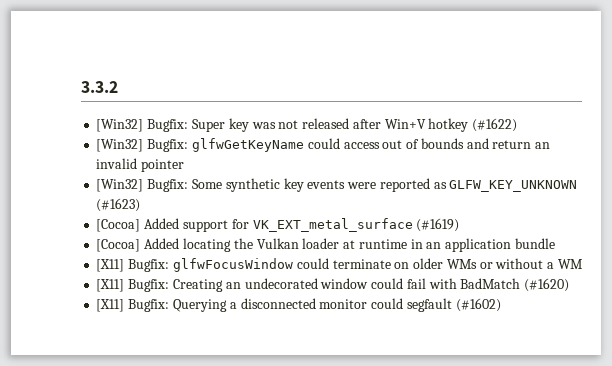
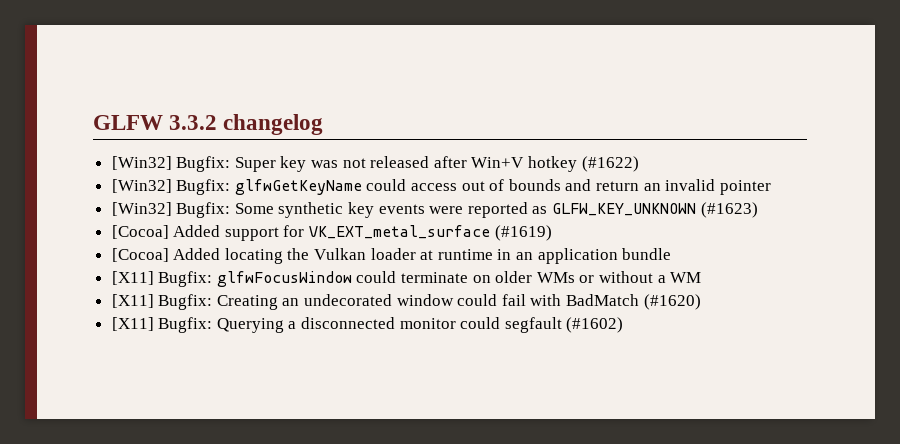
(81, 87) none -> [93,115,163,130] GLFW
(118, 87) none -> [223,114,324,135] changelog

